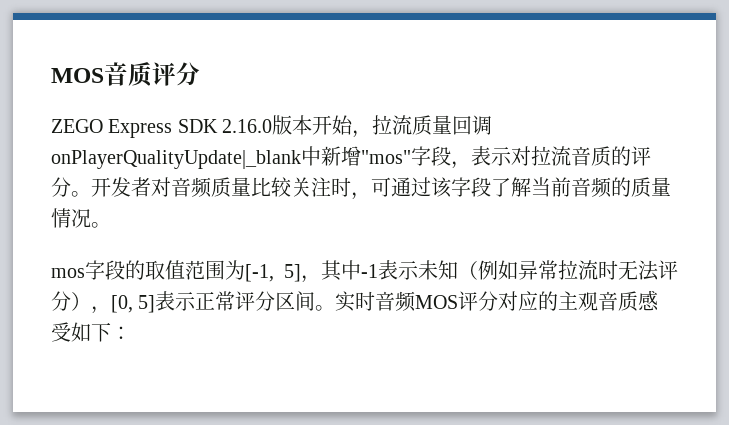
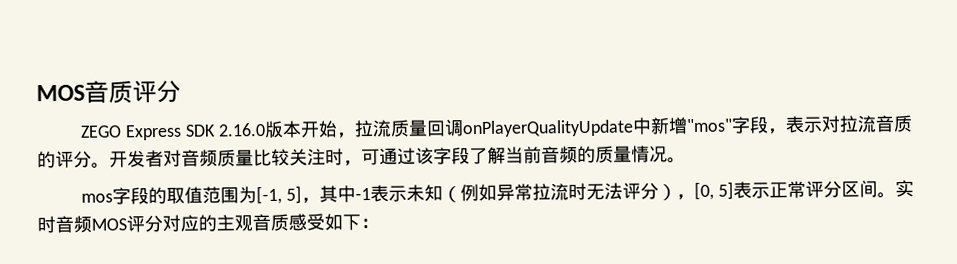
[51,150,301,169] onPlayerQualityUpdate|_blank -> [462,119,635,138] onPlayerQualityUpdate

